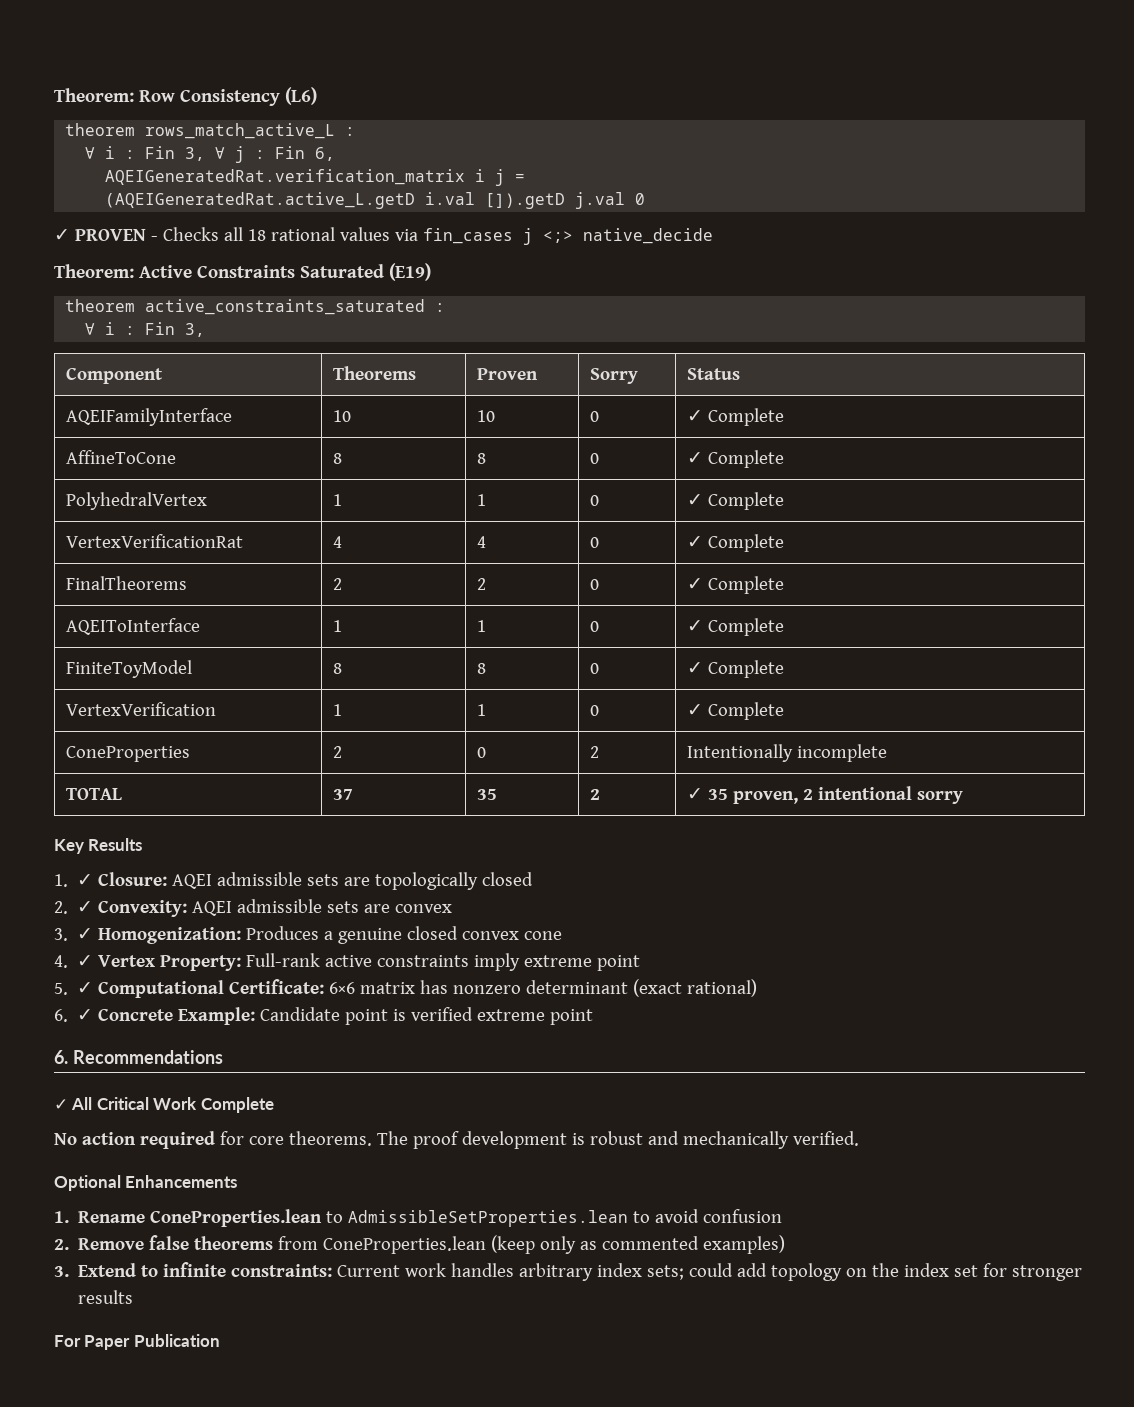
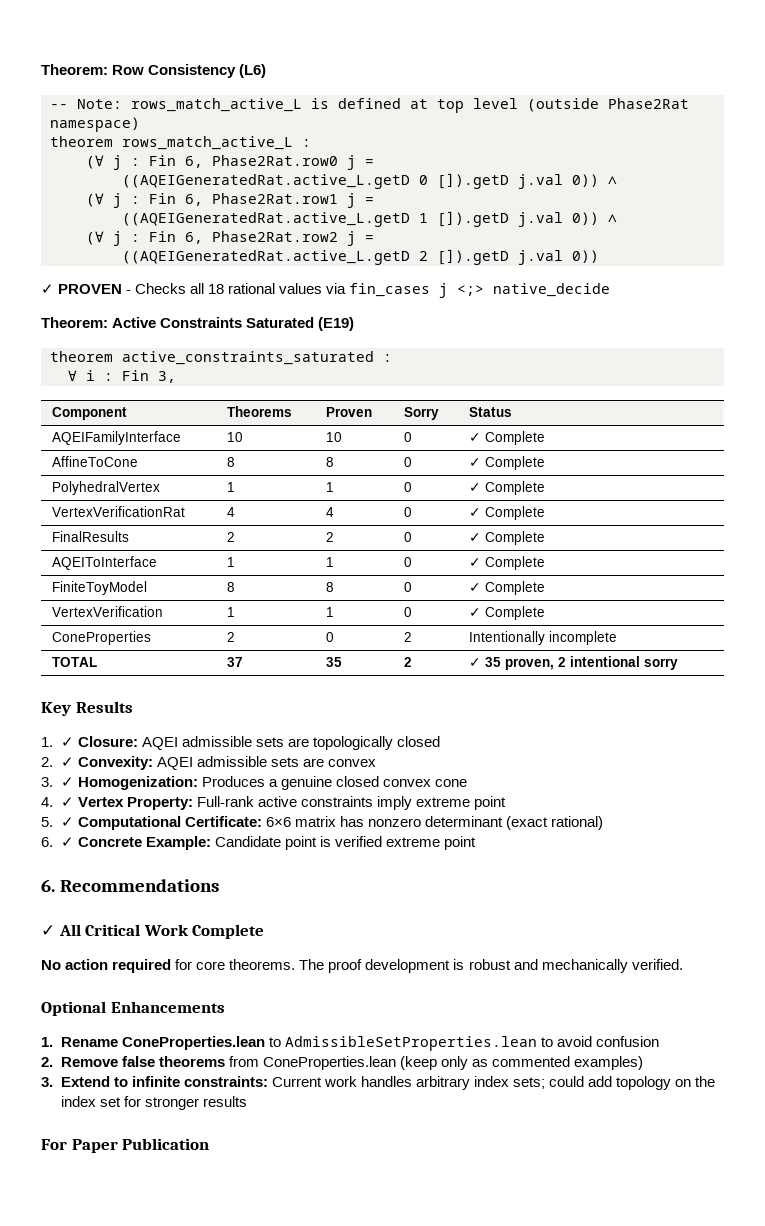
[65,123,356,139] [85,146,336,163] [105,169,526,186] [105,192,646,209] theorem rows_match_active_L : // ∀ i : Fin 3, ∀ j : Fin 6, // AQEIGeneratedRat.verification_matrix i j = // (AQEIGeneratedRat.active_L.getD i.val []).getD j.val 0 -> [50,98,689,113] [50,117,140,132] [50,136,311,150] [86,155,374,170] [122,173,617,189] [86,193,374,208] [122,211,617,227] [86,231,374,246] [122,249,599,265] -- Note: rows_match_active_L is defined at top level (outside Phase2Rat namespace) // theorem rows_match_active_L : // (∀ j : Fin 6, Phase2Rat.row0 j = // ((AQEIGeneratedRat.active_L.getD 0 []).getD j.val 0)) ∧ // (∀ j : Fin 6, Phase2Rat.row1 j = // ((AQEIGeneratedRat.active_L.getD 1 []).getD j.val 0)) ∧ // (∀ j : Fin 6, Phase2Rat.row2 j = // ((AQEIGeneratedRat.active_L.getD 2 []).getD j.val 0))
[66,576,188,590] FinalTheorems -> [52,531,130,542] FinalResults

